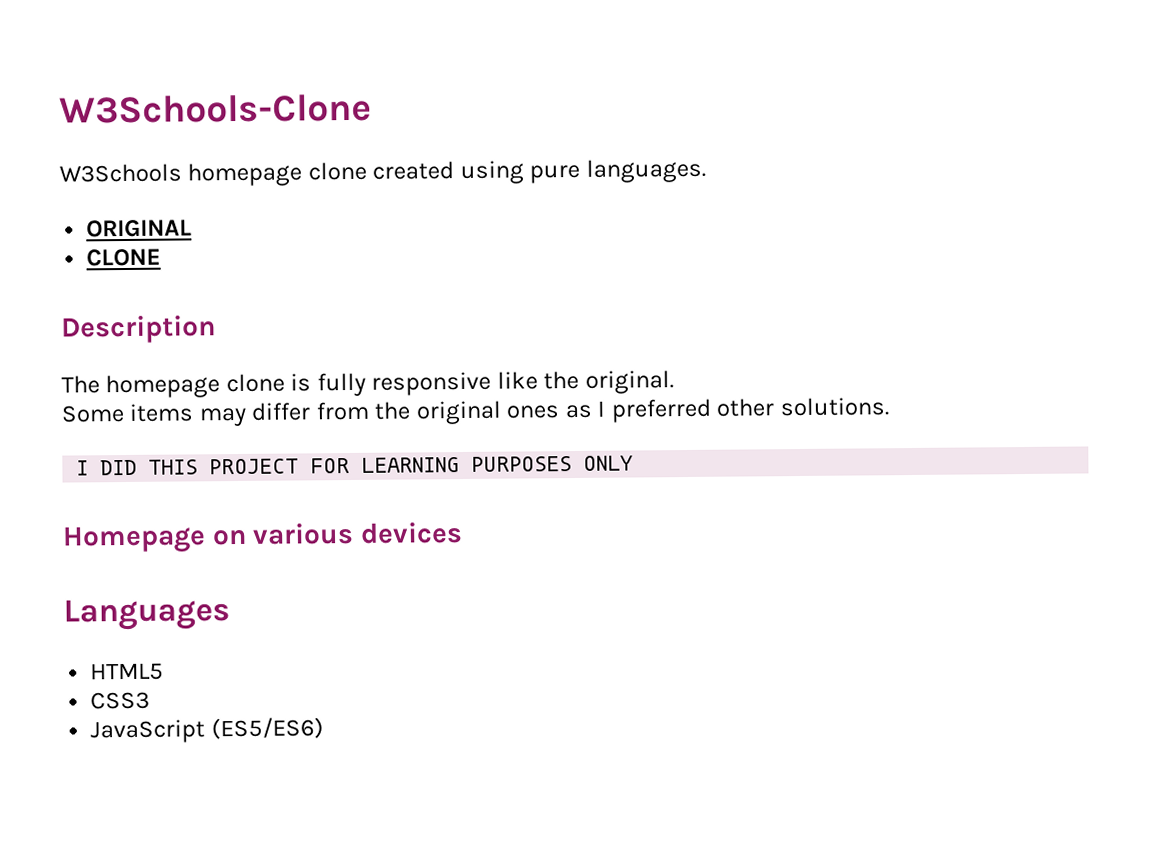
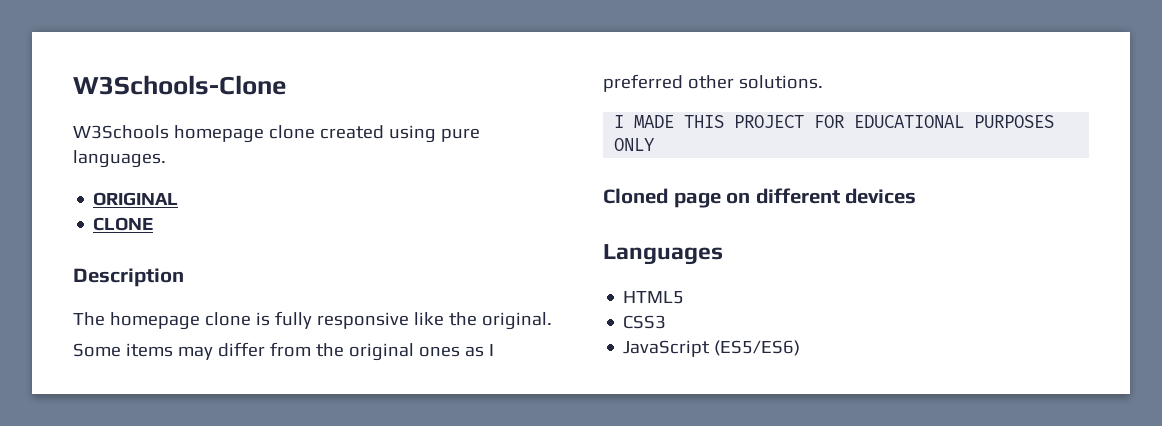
[100,459,138,476] DID -> [634,115,675,128] MADE
[361,457,461,473] LEARNING -> [854,115,965,128] EDUCATIONAL
[62,522,355,554] Homepage on various -> [603,188,840,208] Cloned page on different

